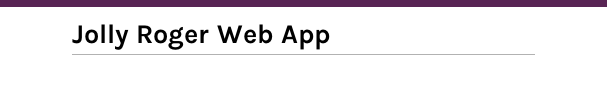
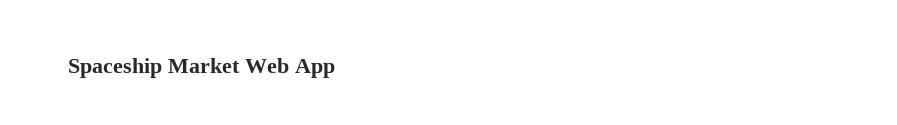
[72,24,210,50] Jolly Roger -> [68,58,240,78] Spaceship Market

